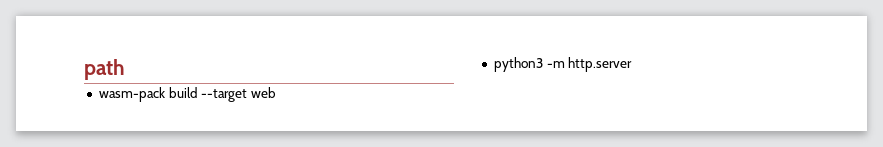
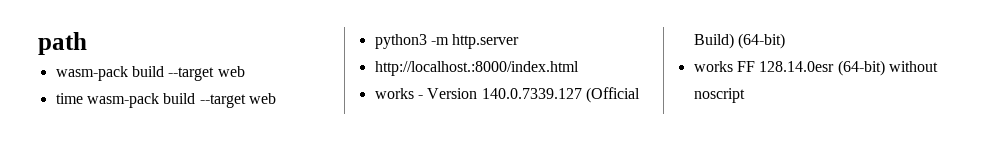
[493,57,633,72] python3 -m http.server -> [55,93,276,108] [374,34,520,49] [374,61,579,76] [374,87,640,103] [693,33,785,49] [693,60,938,76] [693,88,745,103] time wasm-pack build --target web // python3 -m http.server // http://localhost.:8000/index.html // works - Version 140.0.7339.127 (Official Build) (64-bit) // works FF 128.14.0esr (64-bit) without noscript

